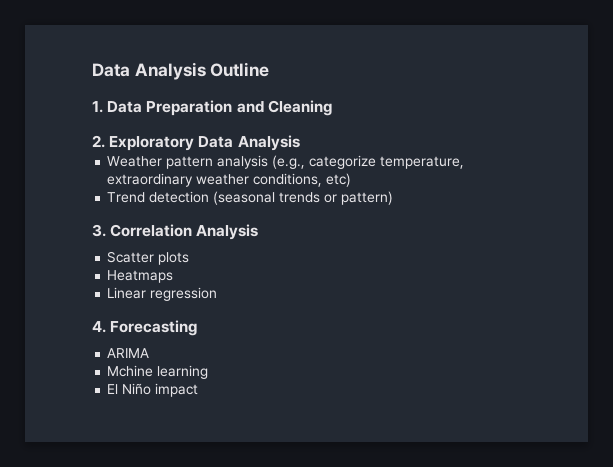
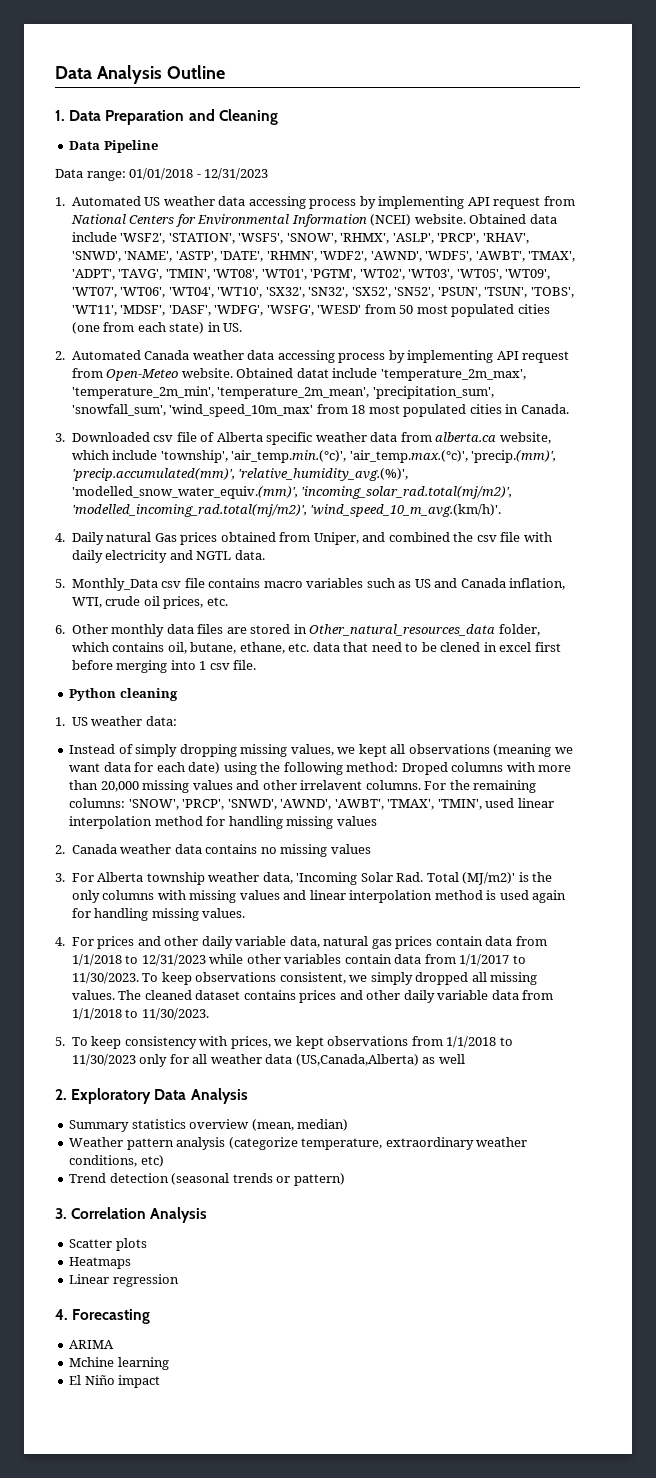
(332, 108) none -> [69,140,158,153] [55,168,269,181] [55,196,575,209] [70,214,557,227] [71,232,529,244] [71,251,576,262] [71,269,551,280] [71,287,574,298] [71,304,550,317] [71,322,243,334] [55,350,570,363] [71,368,526,381] [71,386,494,399] [71,404,569,417] [55,432,551,445] [71,450,557,463] [71,468,409,481] [71,486,513,499] [71,504,502,517] [55,532,552,545] [71,550,265,563] [55,578,566,591] [71,596,228,609] [55,624,540,637] [71,642,561,654] [71,660,257,673] [69,688,178,701] [55,716,177,726] [69,744,573,757] [69,762,572,775] [69,780,537,793] [69,798,554,810] [69,816,377,829] [55,844,371,857] [55,872,553,885] [71,890,567,903] [71,908,246,921] [55,936,547,949] [71,954,526,966] [71,972,538,985] [71,990,554,1003] [71,1008,209,1020] [55,1036,513,1049] [71,1054,465,1067] // Data Pipeline // Data range: 01/01/2018 - 12/31/2023 // 1. Automated US weather data accessing process by implementing API request from National Centers for Environmental Information (NCEI) website. Obtained data include 'WSF2', 'STATION', 'WSF5', 'SNOW', 'RHMX', 'ASLP', 'PRCP', 'RHAV', 'SNWD', 'NAME', 'ASTP', 'DATE', 'RHMN', 'WDF2', 'AWND', 'WDF5', 'AWBT', 'TMAX', 'ADPT', 'TAVG', 'TMIN', 'WT08', 'WT01', 'PGTM', 'WT02', 'WT03', 'WT05', 'WT09', 'WT07', 'WT06', 'WT04', 'WT10', 'SX32', 'SN32', 'SX52', 'SN52', 'PSUN', 'TSUN', 'TOBS', 'WT11', 'MDSF', 'DASF', 'WDFG', 'WSFG', 'WESD' from 50 most populated cities (one from each state) in US. // 2. Automated Canada weather data accessing process by implementing API request from Open-Meteo website. Obtained datat include 'temperature_2m_max', 'temperature_2m_min', 'temperature_2m_mean', 'precipitation_sum', 'snowfall_sum', 'wind_speed_10m_max' from 18 most populated cities in Canada. // 3. Downloaded csv file of Alberta specific weather data from alberta.ca website, which include 'township', 'air_temp.min.(°c)', 'air_temp.max.(°c)', 'precip.(mm)', 'precip.accumulated(mm)', 'relative_humidity_avg.(%)', 'modelled_snow_water_equiv.(mm)', 'incoming_solar_rad.total(mj/m2)', 'modelled_incoming_rad.total(mj/m2)', 'wind_speed_10_m_avg.(km/h)'. // 4. Daily natural Gas prices obtained from Uniper, and combined the csv file with daily electricity and NGTL data. // 5. Monthly_Data csv file contains macro variables such as US and Canada inflation, WTI, crude oil prices, etc. // 6. Other monthly data files are stored in Other_natural_resources_data folder, which contains oil, butane, ethane, etc. data that need to be clened in excel first before merging into 1 csv file. // Python cleaning // 1. US weather data: // Instead of simply dropping missing values, we kept all observations (meaning we want data for each date) using the following method: Droped columns with more than 20,000 missing values and other irrelavent columns. For the remaining columns: 'SNOW', 'PRCP', 'SNWD', 'AWND', 'AWBT', 'TMAX', 'TMIN', used linear interpolation method for handling missing values // 2. Canada weather data contains no missing values // 3. For Alberta township weather data, 'Incoming Solar Rad. Total (MJ/m2)' is the only columns with missing values and linear interpolation method is used again for handling missing values. // 4. For prices and other daily variable data, natural gas prices contain data from 1/1/2018 to 12/31/2023 while other variables contain data from 1/1/2017 to 11/30/2023. To keep observations consistent, we simply dropped all missing values. The cleaned dataset contains prices and other daily variable data from 1/1/2018 to 11/30/2023. // 5. To keep consistency with prices, we kept observations from 1/1/2018 to 11/30/2023 only for all weather data (US,Canada,Alberta) as well
(300, 143) none -> [69,1119,349,1132] // Summary statistics overview (mean, median)
[272,155,377,169] (e.g., categorize -> [228,1137,298,1150] (categorize

